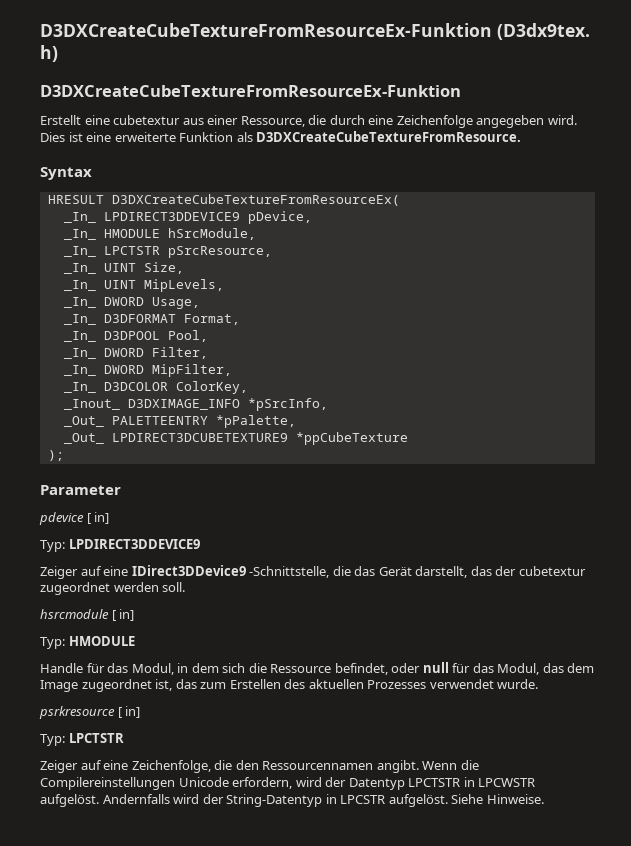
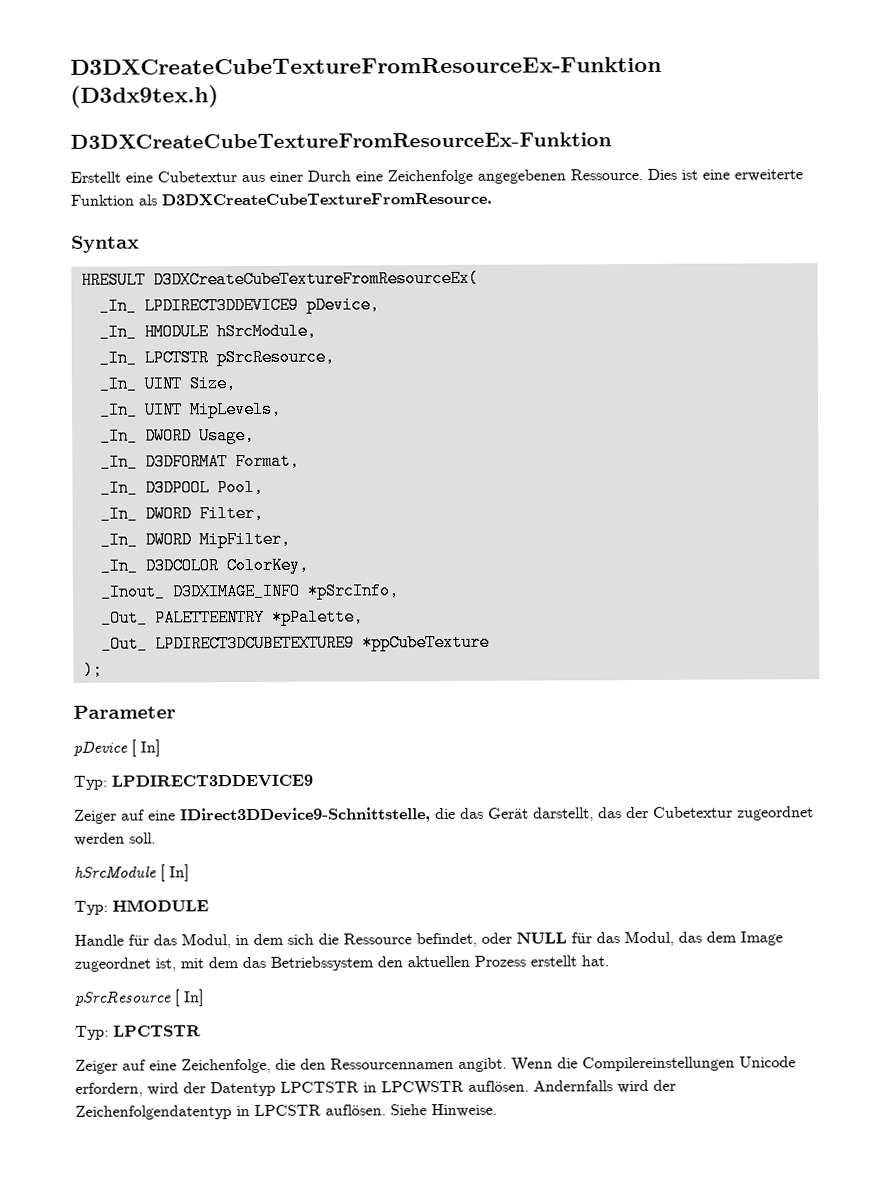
[40,23,590,40] [40,45,58,62] D3DXCreateCubeTextureFromResourceEx-Funktion (D3dx9tex. h) -> [70,56,662,75] [70,85,219,108] D3DXCreateCubeTextureFromResourceEx-Funktion (D3dx9tex.h)
[113,115,181,125] cubetextur -> [157,171,237,183] Cubetextur
[240,115,577,128] Ressource, die durch eine Zeichenfolge angegeben wird. -> [307,168,643,185] Durch eine Zeichenfolge angegebenen Ressource.
[39,512,110,525] pdevice [ in] -> [73,739,160,757] pDevice [ In]
[131,565,330,578] IDirect3DDevice9 -Schnittstelle, -> [180,807,431,824] IDirect3DDevice9-Schnittstelle,
[518,566,586,576] cubetextur -> [653,806,733,818] Cubetextur
[40,609,135,621] hsrcmodule [ in] -> [74,864,189,882] hSrcModule [ In]
[422,662,449,673] null -> [516,932,567,944] NULL
[175,679,539,689] [39,706,141,719] das zum Erstellen des aktuellen Prozesses verwendet wurde. // psrkresource [ in] -> [180,955,609,971] [74,989,204,1007] mit dem das Betriebssystem den aktuellen Prozess erstellt hat. // pSrcResource [ In]
[40,794,99,807] aufgelöst. -> [468,1080,529,1092] auflösen.
[226,794,323,807] String-Datentyp -> [75,1105,232,1120] Zeichenfolgendatentyp
[388,794,448,807] aufgelöst. -> [325,1104,386,1116] auflösen.

